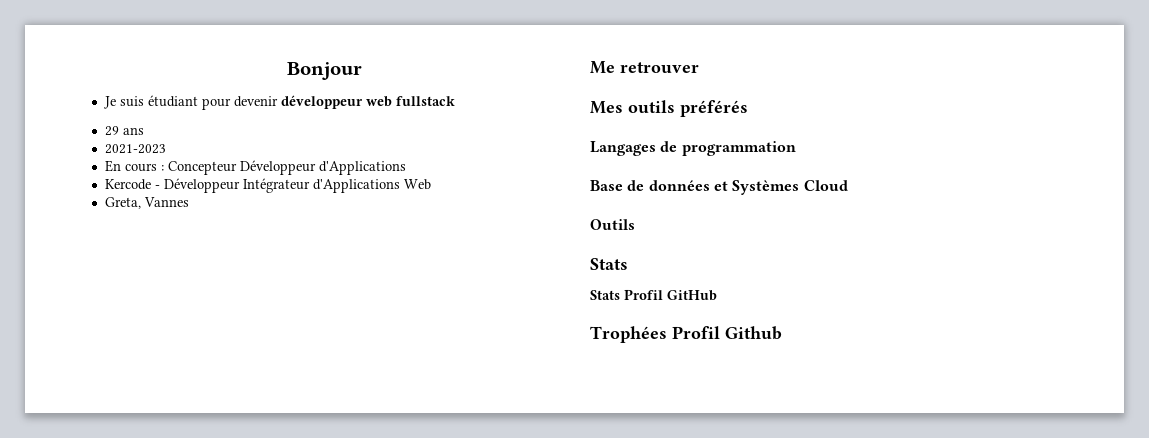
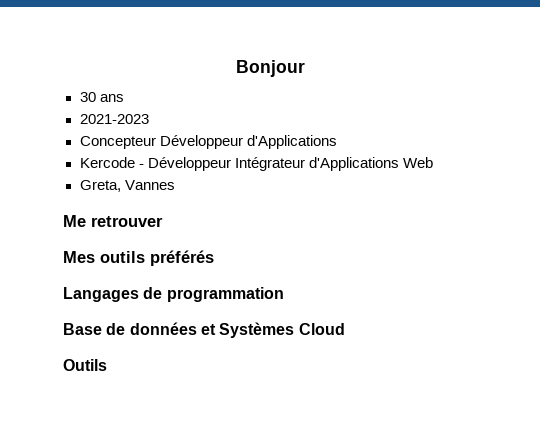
[103,95,455,110] [104,126,119,136] Je suis étudiant pour devenir développeur web fullstack // 29 -> [79,92,96,102] 30
[104,160,164,172] En cours : -> (149, 119) none
[590,258,628,270] [590,289,717,301] [590,326,782,343] // Stats // Stats Profil GitHub // Trophées Profil Github -> (107, 365) none

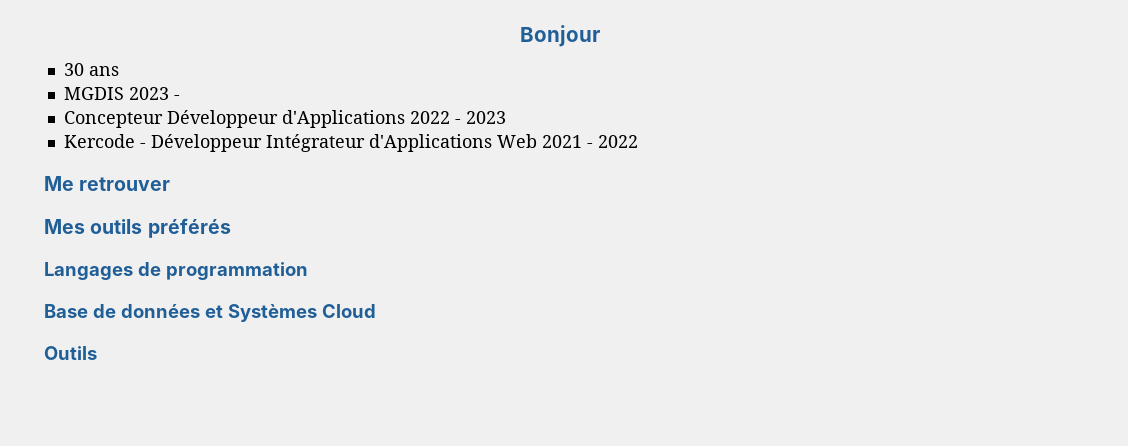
[79,114,149,124] 2021-2023 -> [63,87,180,100] MGDIS 2023 -
(337, 142) none -> [409,111,506,124] 2022 - 2023
[79,180,175,192] // Greta, Vannes -> [541,135,638,148] 2021 - 2022

